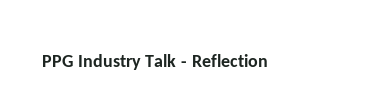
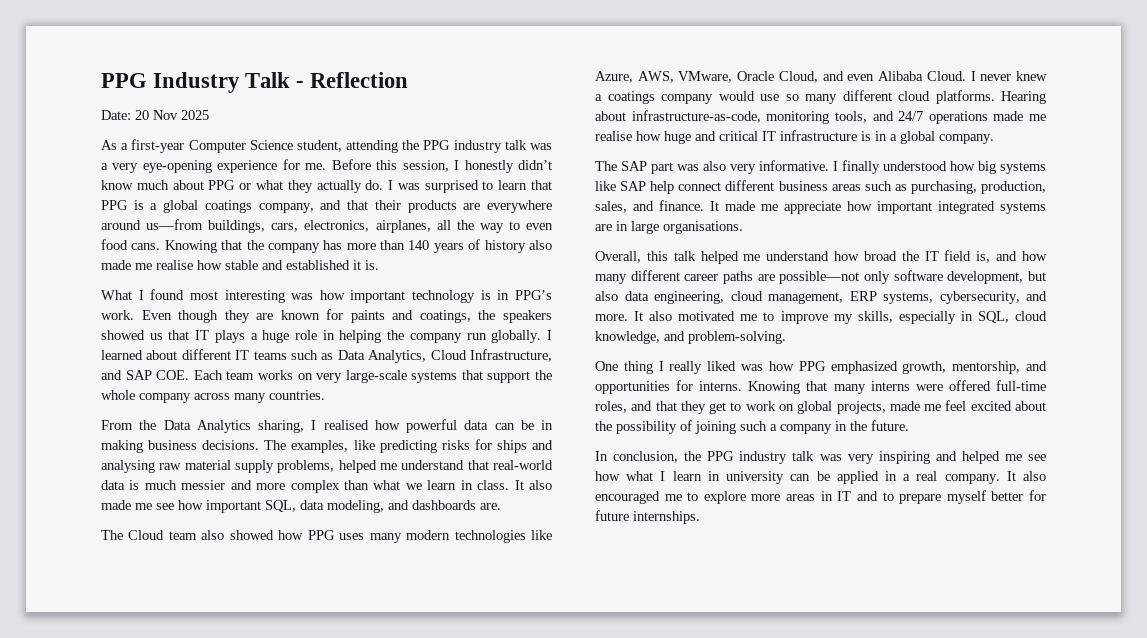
(268, 60) none -> [101,110,209,120] [101,139,552,153] [101,159,552,173] [101,180,552,193] [101,200,552,213] [101,219,554,233] [101,239,552,253] [101,260,379,270] [101,289,552,303] [101,309,552,323] [101,330,552,343] [101,349,552,363] [101,370,552,383] [101,390,325,403] [101,419,553,433] [101,439,554,453] [101,460,553,473] [101,480,553,493] [101,500,501,513] [101,530,552,543] [595,71,1047,83] [595,90,1046,104] [595,110,1046,124] [595,130,994,144] [595,160,1046,174] [595,180,1046,194] [595,200,1046,214] [595,221,743,234] [595,250,1047,264] [595,270,1046,284] [595,291,1047,304] [595,311,1047,324] [595,331,786,344] [595,361,1047,374] [595,380,1046,394] [595,400,1046,414] [595,420,909,434] [595,451,1046,464] [595,471,1046,484] [595,490,1046,504] [595,510,700,524] // Date: 20 Nov 2025 // As a first-year Computer Science student, attending the PPG industry talk was a very eye-opening experience for me. Before this session, I honestly didn’t know much about PPG or what they actually do. I was surprised to learn that PPG is a global coatings company, and that their products are everywhere around us—from buildings, cars, electronics, airplanes, all the way to even food cans. Knowing that the company has more than 140 years of history also made me realise how stable and established it is. // What I found most interesting was how important technology is in PPG’s work. Even though they are known for paints and coatings, the speakers showed us that IT plays a huge role in helping the company run globally. I learned about different IT teams such as Data Analytics, Cloud Infrastructure, and SAP COE. Each team works on very large-scale systems that support the whole company across many countries. // From the Data Analytics sharing, I realised how powerful data can be in making business decisions. The examples, like predicting risks for ships and analysing raw material supply problems, helped me understand that real-world data is much messier and more complex than what we learn in class. It also made me see how important SQL, data modeling, and dashboards are. // The Cloud team also showed how PPG uses many modern technologies like Azure, AWS, VMware, Oracle Cloud, and even Alibaba Cloud. I never knew a coatings company would use so many different cloud platforms. Hearing about infrastructure-as-code, monitoring tools, and 24/7 operations made me realise how huge and critical IT infrastructure is in a global company. // The SAP part was also very informative. I finally understood how big systems like SAP help connect different business areas such as purchasing, production, sales, and finance. It made me appreciate how important integrated systems are in large organisations. // Overall, this talk helped me understand how broad the IT field is, and how many different career paths are possible—not only software development, but also data engineering, cloud management, ERP systems, cybersecurity, and more. It also motivated me to improve my skills, especially in SQL, cloud knowledge, and problem-solving. // One thing I really liked was how PPG emphasized growth, mentorship, and opportunities for interns. Knowing that many interns were offered full-time roles, and that they get to work on global projects, made me feel excited about the possibility of joining such a company in the future. // In conclusion, the PPG industry talk was very inspiring and helped me see how what I learn in university can be applied in a real company. It also encouraged me to explore more areas in IT and to prepare myself better for future internships.

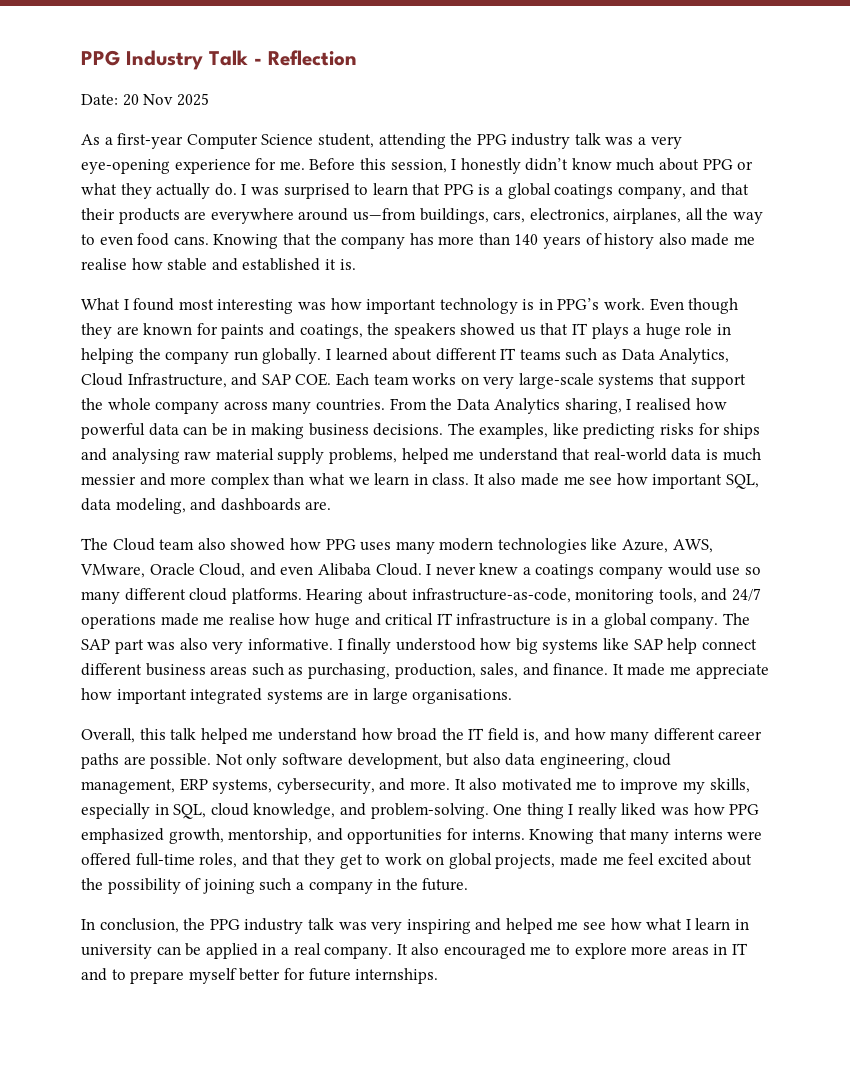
(325, 395) // -> (385, 405) none
(994, 139) // -> (719, 622) none
[779,271,860,284] possible—not -> [150,753,243,769] possible. Not
(786, 337) // -> (489, 811) none

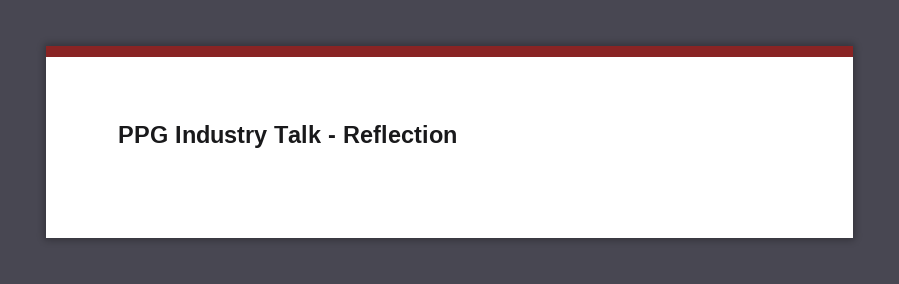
[81,93,209,106] [81,133,682,149] [81,158,754,174] [81,183,750,199] [81,208,764,224] [81,233,756,249] [81,258,356,271] [81,298,739,314] [81,323,732,339] [81,348,730,364] [81,373,746,389] [81,398,727,414] [81,423,761,439] [81,448,761,464] [81,473,760,489] [81,498,332,514] [81,538,713,554] [80,563,761,579] [81,588,761,604] [81,613,750,629] [81,638,757,654] [81,663,769,679] [81,688,513,704] [81,728,763,744] [81,753,672,769] [81,778,750,794] [81,803,760,819] [81,828,763,844] [81,853,753,869] [81,878,469,894] [81,918,750,934] [81,943,749,959] [81,968,439,984] // Date: 20 Nov 2025 // As a first-year Computer Science student, attending the PPG industry talk was a very eye-opening experience for me. Before this session, I honestly didn’t know much about PPG or what they actually do. I was surprised to learn that PPG is a global coatings company, and that their products are everywhere around us—from buildings, cars, electronics, airplanes, all the way to even food cans. Knowing that the company has more than 140 years of history also made me realise how stable and established it is. // What I found most interesting was how important technology is in PPG’s work. Even though they are known for paints and coatings, the speakers showed us that IT plays a huge role in helping the company run globally. I learned about different IT teams such as Data Analytics, Cloud Infrastructure, and SAP COE. Each team works on very large-scale systems that support the whole company across many countries. From the Data Analytics sharing, I realised how powerful data can be in making business decisions. The examples, like predicting risks for ships and analysing raw material supply problems, helped me understand that real-world data is much messier and more complex than what we learn in class. It also made me see how important SQL, data modeling, and dashboards are. // The Cloud team also showed how PPG uses many modern technologies like Azure, AWS, VMware, Oracle Cloud, and even Alibaba Cloud. I never knew a coatings company would use so many different cloud platforms. Hearing about infrastructure-as-code, monitoring tools, and 24/7 operations made me realise how huge and critical IT infrastructure is in a global company. The SAP part was also very informative. I finally understood how big systems like SAP help connect different business areas such as purchasing, production, sales, and finance. It made me appreciate how important integrated systems are in large organisations. // Overall, this talk helped me understand how broad the IT field is, and how many different career paths are possible. Not only software development, but also data engineering, cloud management, ERP systems, cybersecurity, and more. It also motivated me to improve my skills, especially in SQL, cloud knowledge, and problem-solving. One thing I really liked was how PPG emphasized growth, mentorship, and opportunities for interns. Knowing that many interns were offered full-time roles, and that they get to work on global projects, made me feel excited about the possibility of joining such a company in the future. // In conclusion, the PPG industry talk was very inspiring and helped me see how what I learn in university can be applied in a real company. It also encouraged me to explore more areas in IT and to prepare myself better for future internships. -> (457, 134) none

